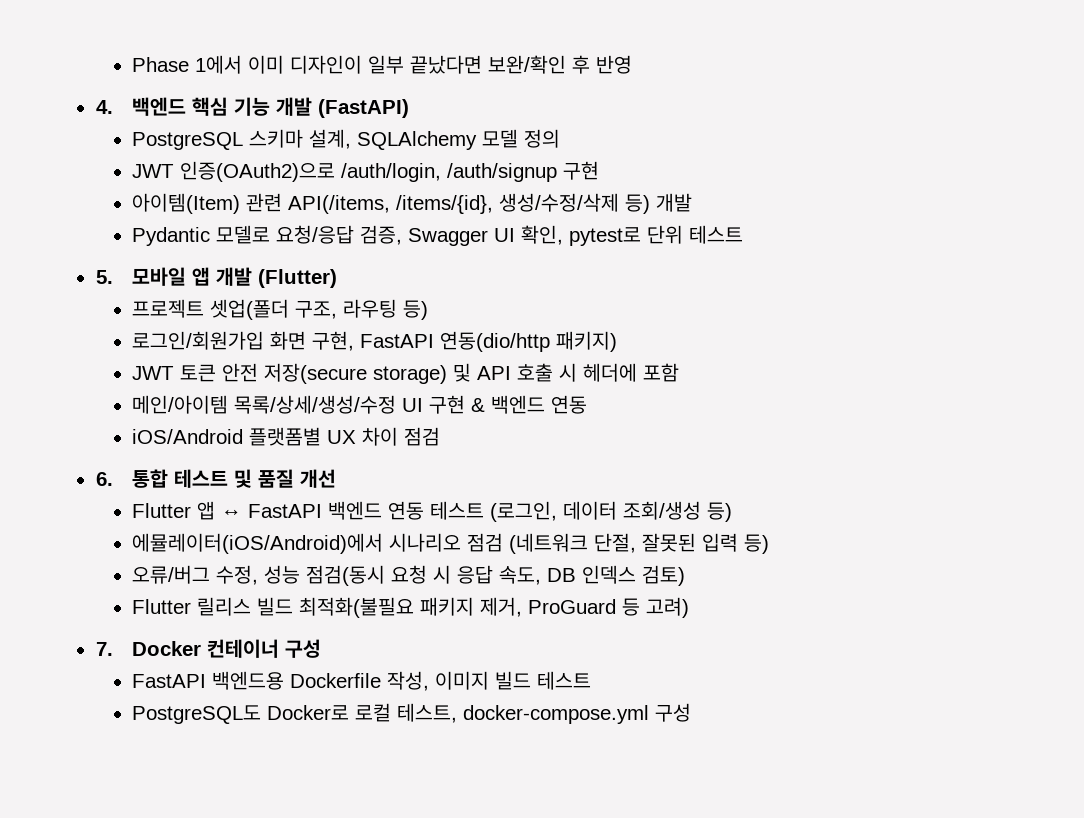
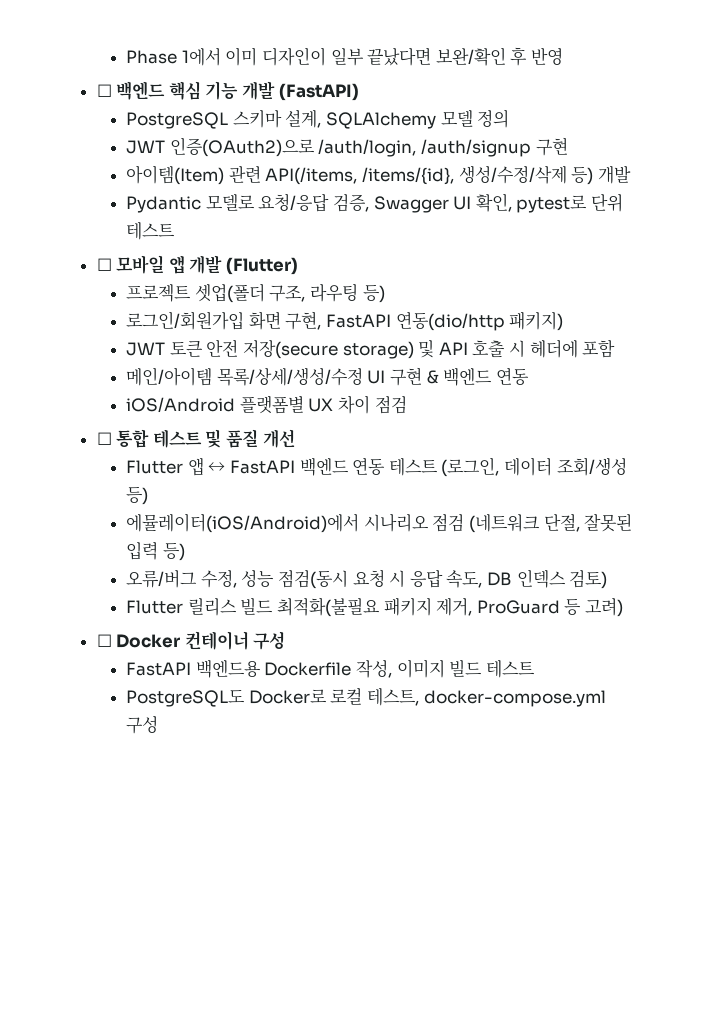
[95,100,113,114] 4. -> [96,84,112,97] ☐
[95,270,113,284] 5. -> [96,258,112,271] ☐
[95,472,113,486] 6. -> [96,432,112,445] ☐
[95,642,113,656] 7. -> [96,634,112,647] ☐

